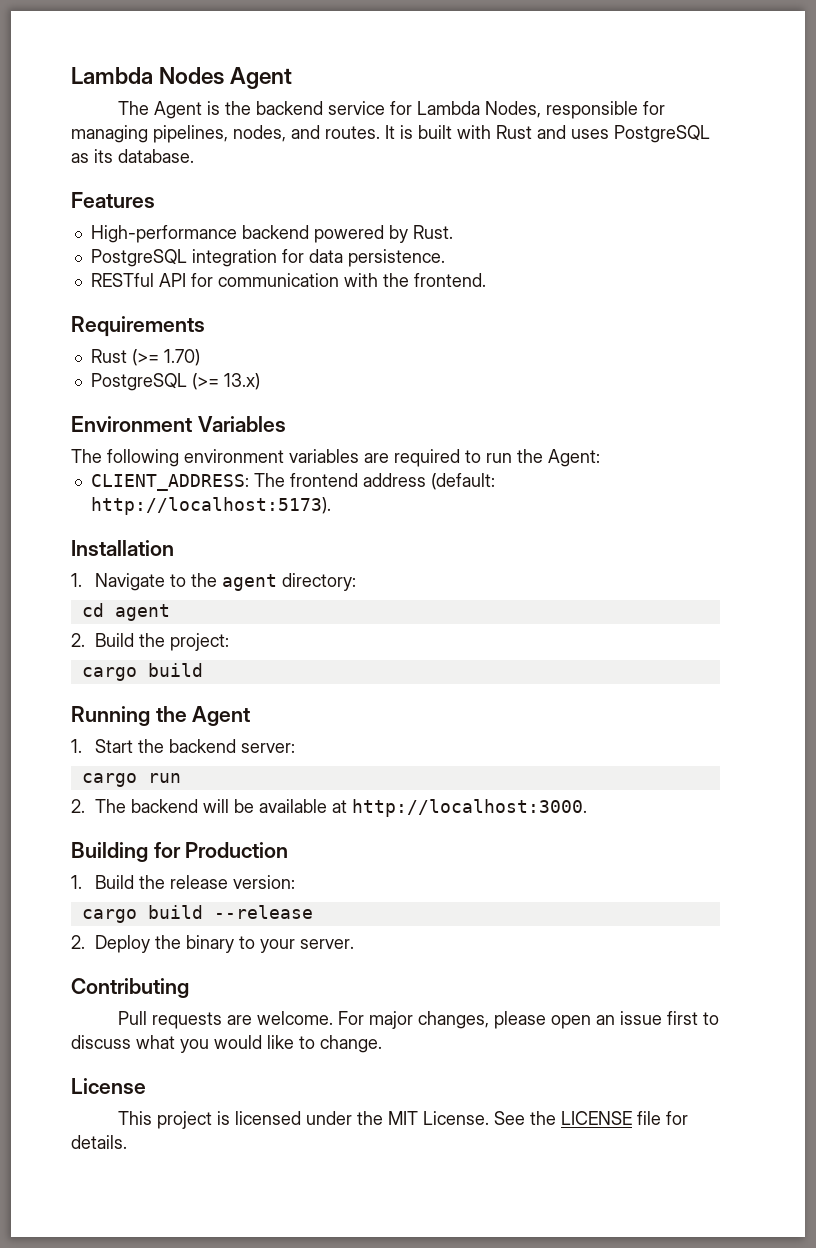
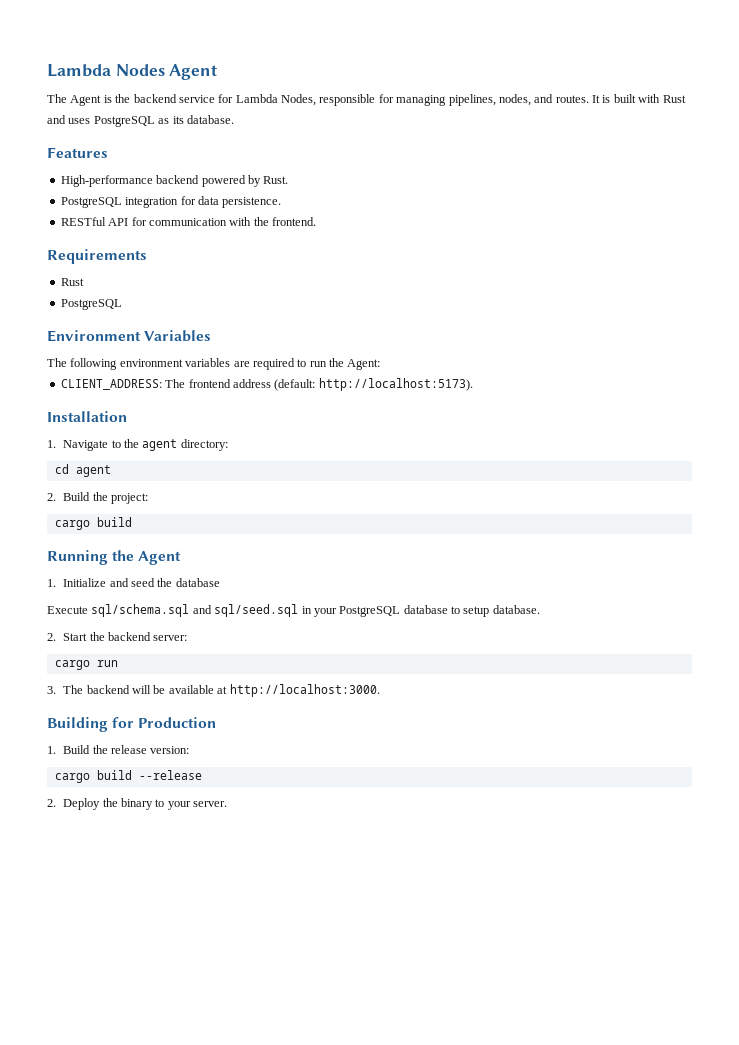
[131,349,200,366] [90,373,260,391] (>= 1.70) // PostgreSQL (>= 13.x) -> [60,299,122,310] // PostgreSQL
(82, 746) none -> [63,578,220,587] [47,604,540,617] [47,633,56,641] Initialize and seed the database // Execute sql/schema.sql and sql/seed.sql in your PostgreSQL database to setup database. // 2.
[71,799,85,813] 2. -> [47,686,56,694] 3.
[71,978,189,998] [117,1011,719,1029] [71,1035,382,1053] [71,1078,146,1094] [117,1111,688,1129] [71,1135,127,1149] // Contributing // Pull requests are welcome. For major changes, please open an issue first to discuss what you would like to change. // License // This project is licensed under the MIT License. See the LICENSE file for details. -> (228, 804) none

